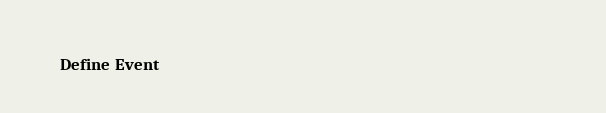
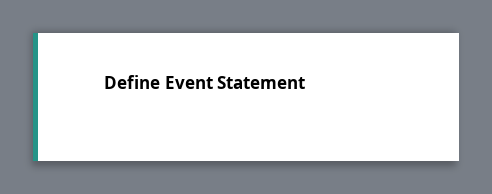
(160, 64) none -> [217,76,306,89] Statement

